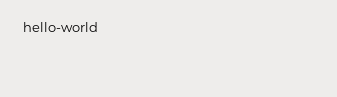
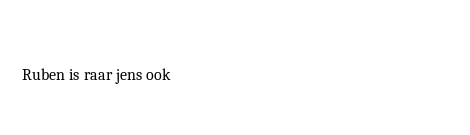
[23,22,98,32] hello-world -> [22,68,172,84] Ruben is raar jens ook

